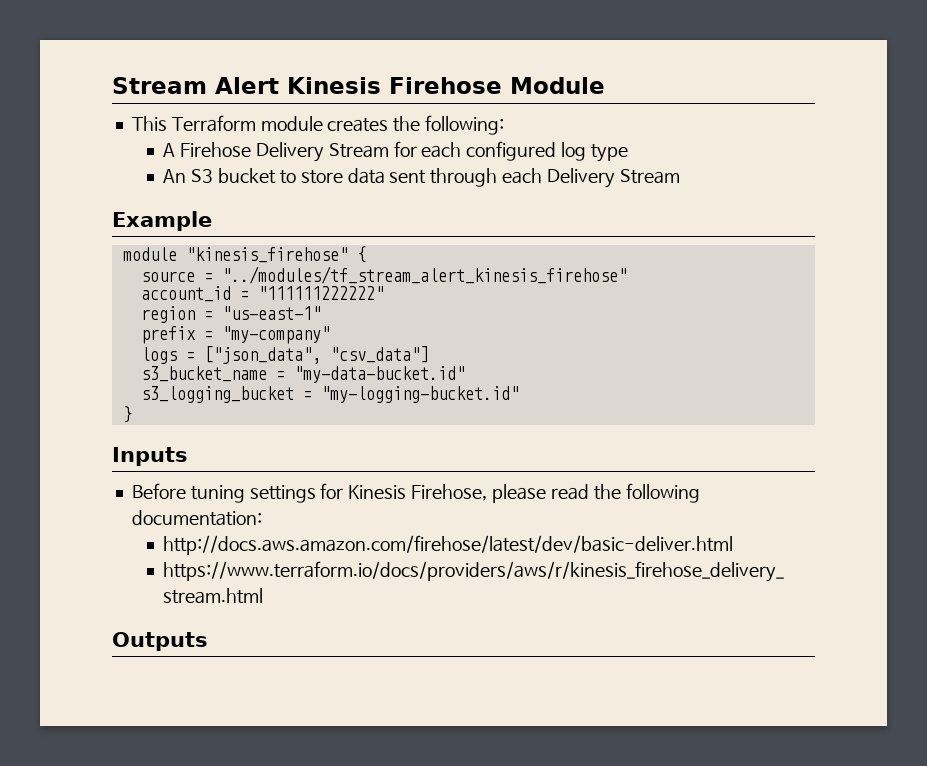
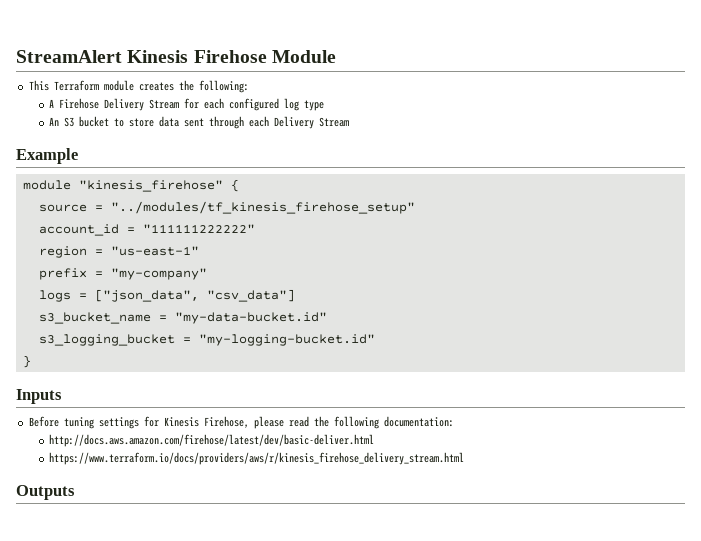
[112,77,279,94] Stream Alert -> [16,50,122,63] StreamAlert
[221,266,627,284] "../modules/tf_stream_alert_kinesis_firehose" -> [110,201,415,214] "../modules/tf_kinesis_firehose_setup"

